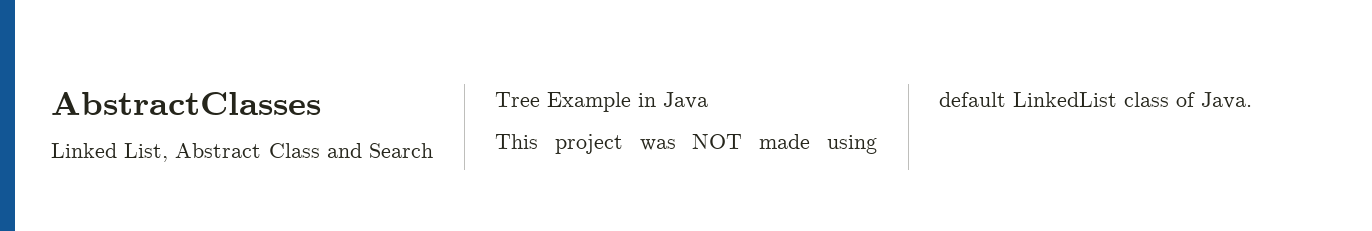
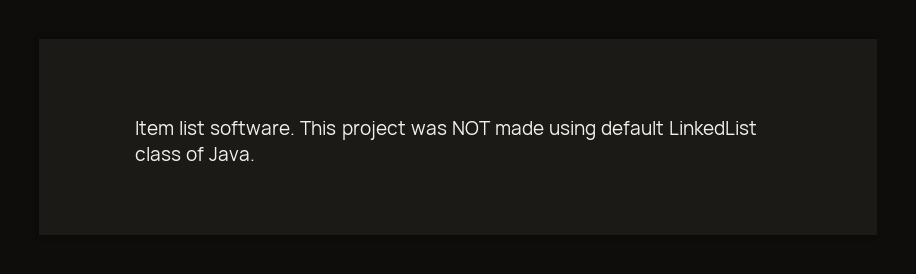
[51,92,321,115] [51,143,433,162] [495,92,708,112] AbstractClasses // Linked List, Abstract Class and Search Tree Example in Java // -> [135,121,296,135] Item list software.

